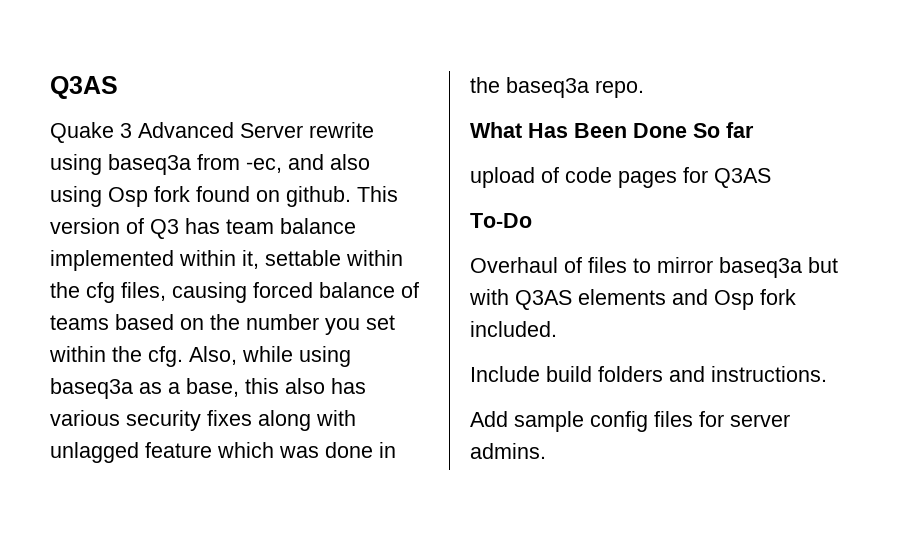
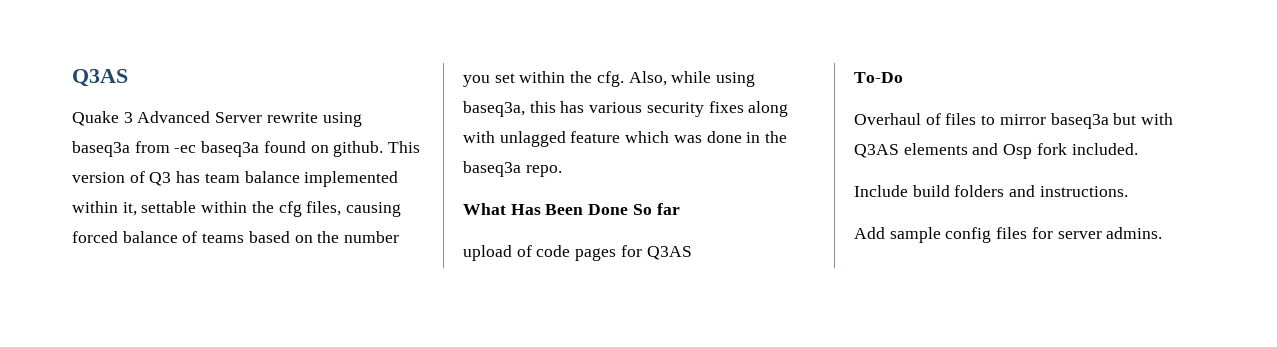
[246,154,370,173] [50,186,190,207] -ec, and also using Osp fork -> [174,141,260,157] -ec baseq3a
[50,378,325,399] baseq3a as a base, this also -> [463,101,556,117] baseq3a, this

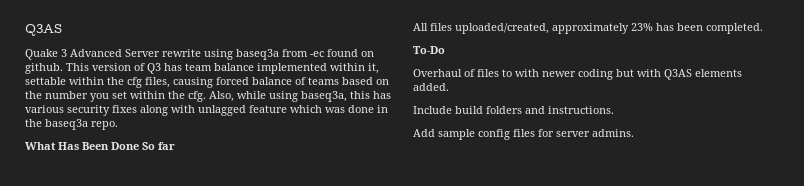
[201,141,260,157] baseq3a -> (324, 54) none
[463,245,692,261] upload of code pages for Q3AS -> [413,23,763,34] All files uploaded/created, approximately 23% has been completed.
[999,113,1109,129] mirror baseq3a -> [515,69,613,80] with newer coding
[972,143,1138,159] and Osp fork included. -> [413,83,449,91] added.

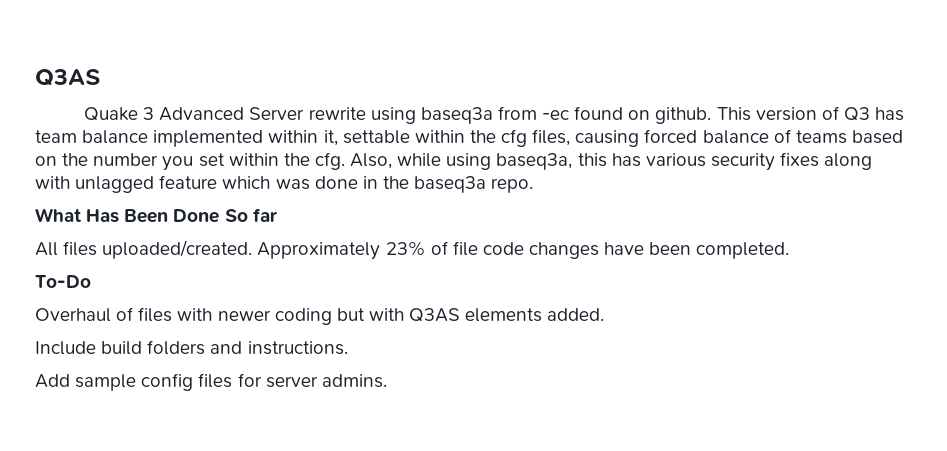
[455,23,674,34] uploaded/created, approximately 23% has -> [102,240,645,260] uploaded/created. Approximately 23% of file code changes have
[502,69,512,77] to -> (173, 314) none

